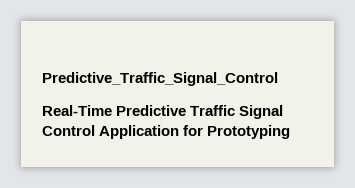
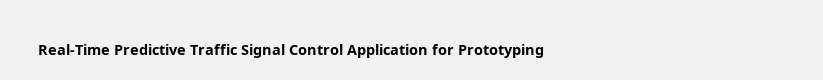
[42,72,278,86] Predictive_Traffic_Signal_Control // -> (38, 49) none

